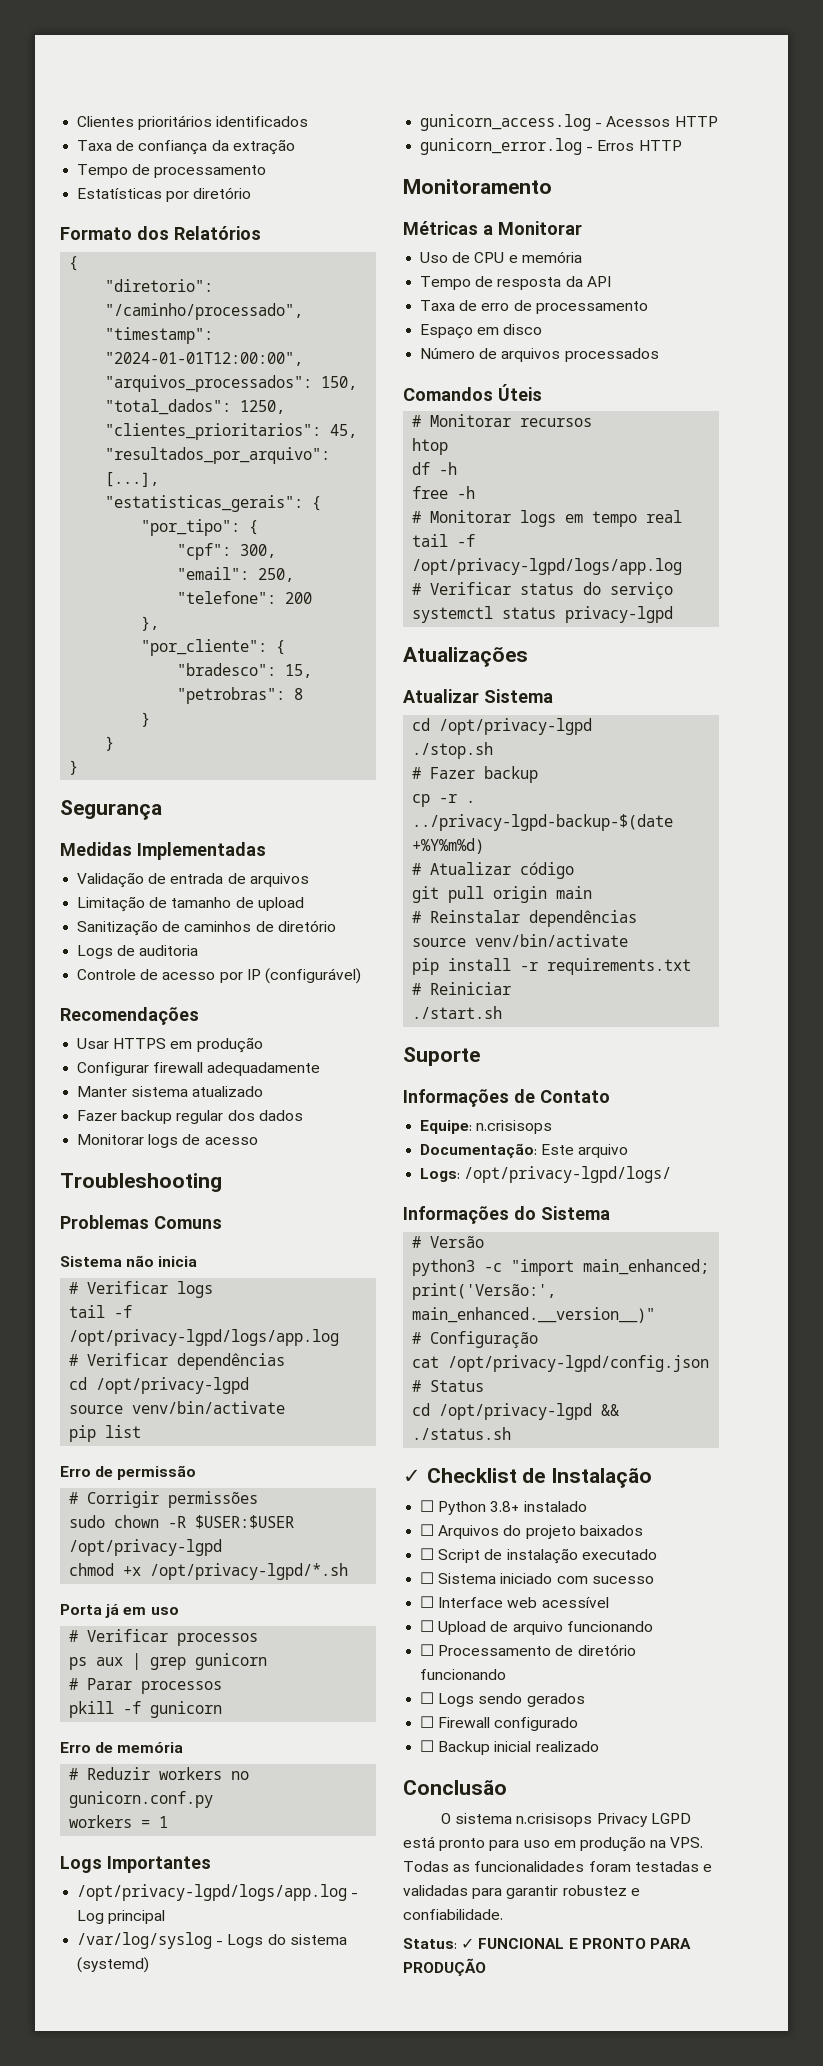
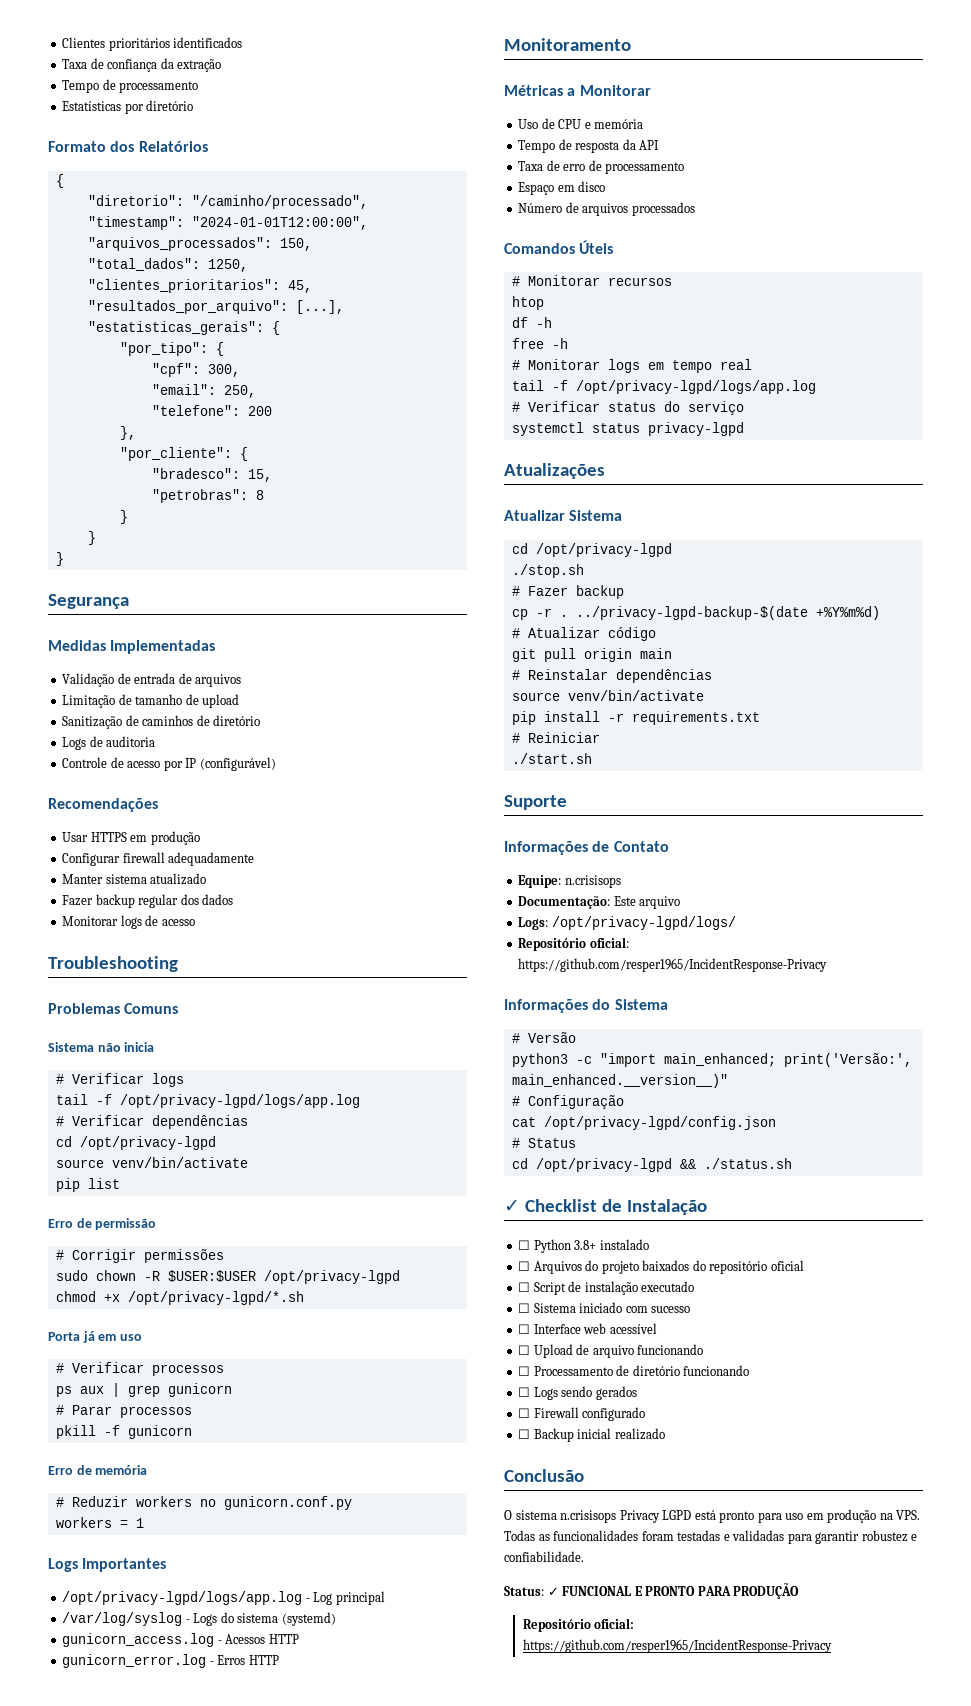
(672, 1174) none -> [518,937,629,951] [518,958,828,972] // Repositório oficial: https://github.com/resper1965/IncidentResponse-Privacy
(643, 1530) none -> [692,1260,804,1274] do repositório oficial
(486, 1967) none -> [522,1618,635,1632] [522,1639,832,1653] // Repositório oficial: https://github.com/resper1965/IncidentResponse-Privacy

